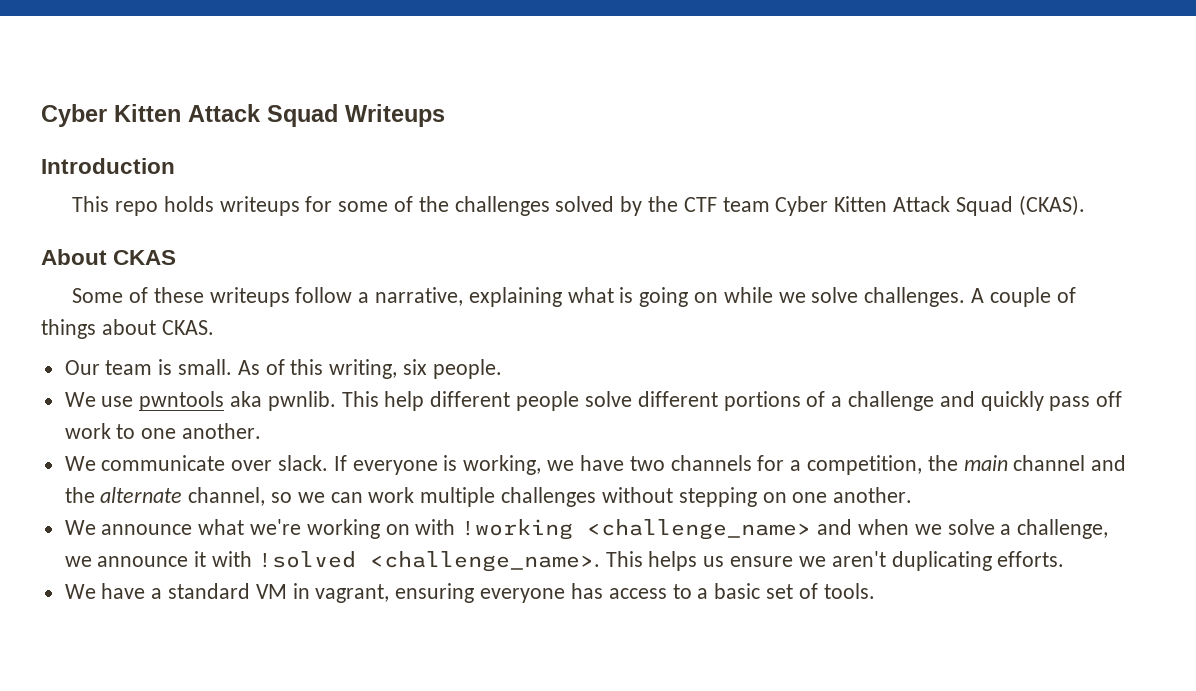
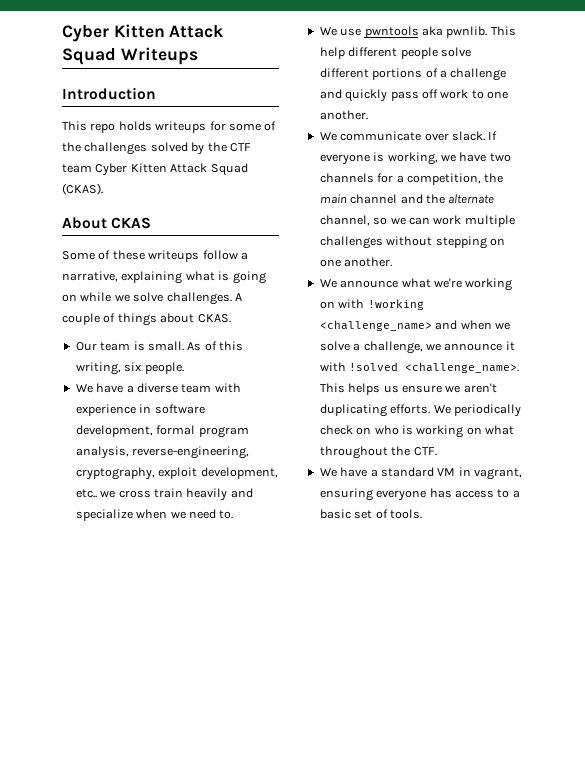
(502, 369) none -> [75,383,241,393] [75,404,205,416] [75,425,249,438] [75,446,250,459] [75,467,278,480] [75,488,253,501] [75,509,234,521] // We have a diverse team with experience in software development, formal program analysis, reverse-engineering, cryptography, exploit development, etc.. we cross train heavily and specialize when we need to.
(1065, 559) none -> [433,404,521,417] [319,425,514,438] [319,446,437,459] We periodically check on who is working on what throughout the CTF.

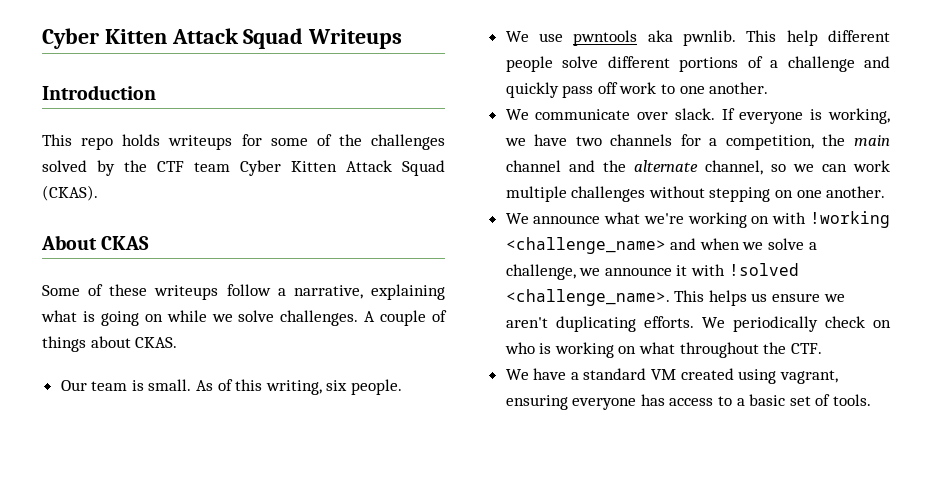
[75,383,241,393] [75,404,205,416] [75,425,249,438] [75,446,250,459] [75,467,278,480] [75,488,253,501] [75,509,234,521] // We have a diverse team with experience in software development, formal program analysis, reverse-engineering, cryptography, exploit development, etc.. we cross train heavily and specialize when we need to. -> (403, 387) none
[458,467,471,476] in -> [680,368,777,384] created using

